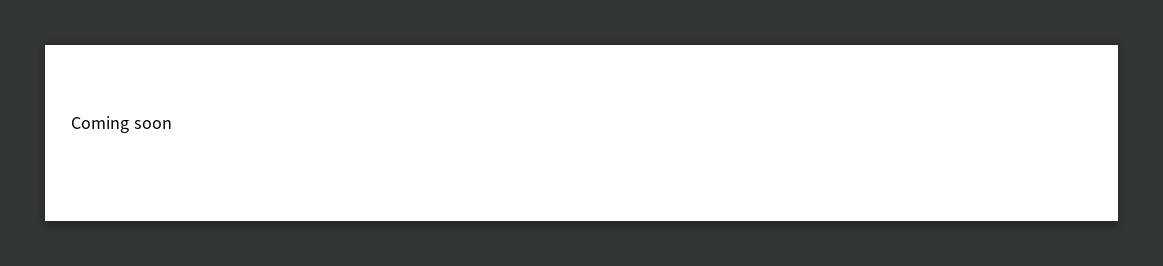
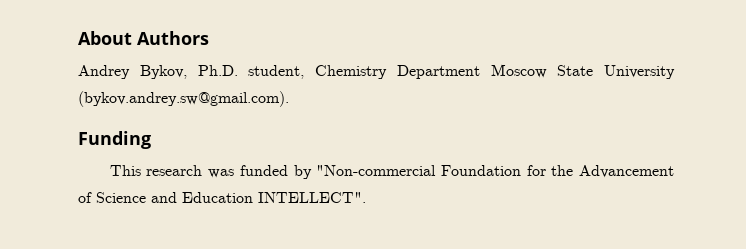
[71,116,172,133] Coming soon -> [78,31,209,45] [78,64,675,79] [78,91,289,107] [78,131,151,149] [109,165,674,179] [78,192,366,203] About Authors // Andrey Bykov, Ph.D. student, Chemistry Department Moscow State University (bykov.andrey.sw@gmail.com). // Funding // This research was funded by "Non-commercial Foundation for the Advancement of Science and Education INTELLECT".

